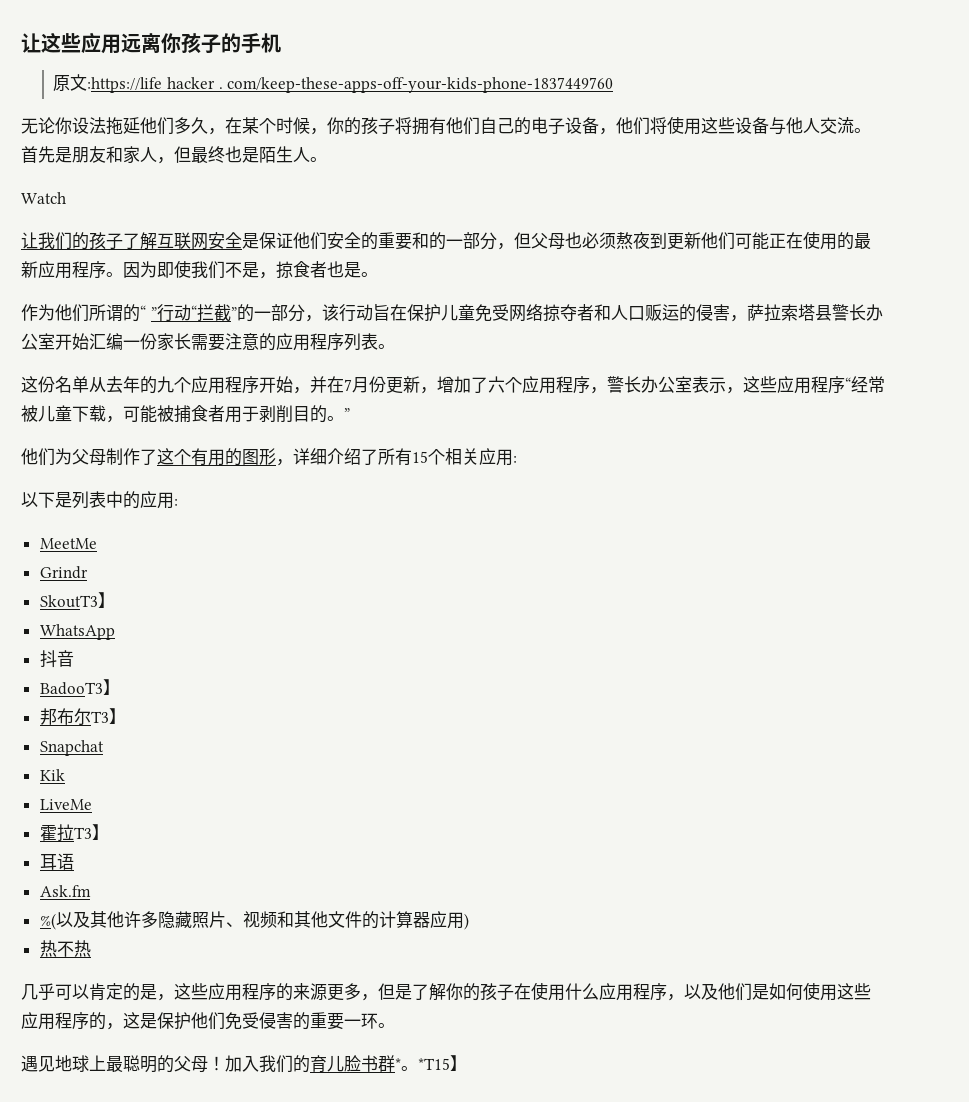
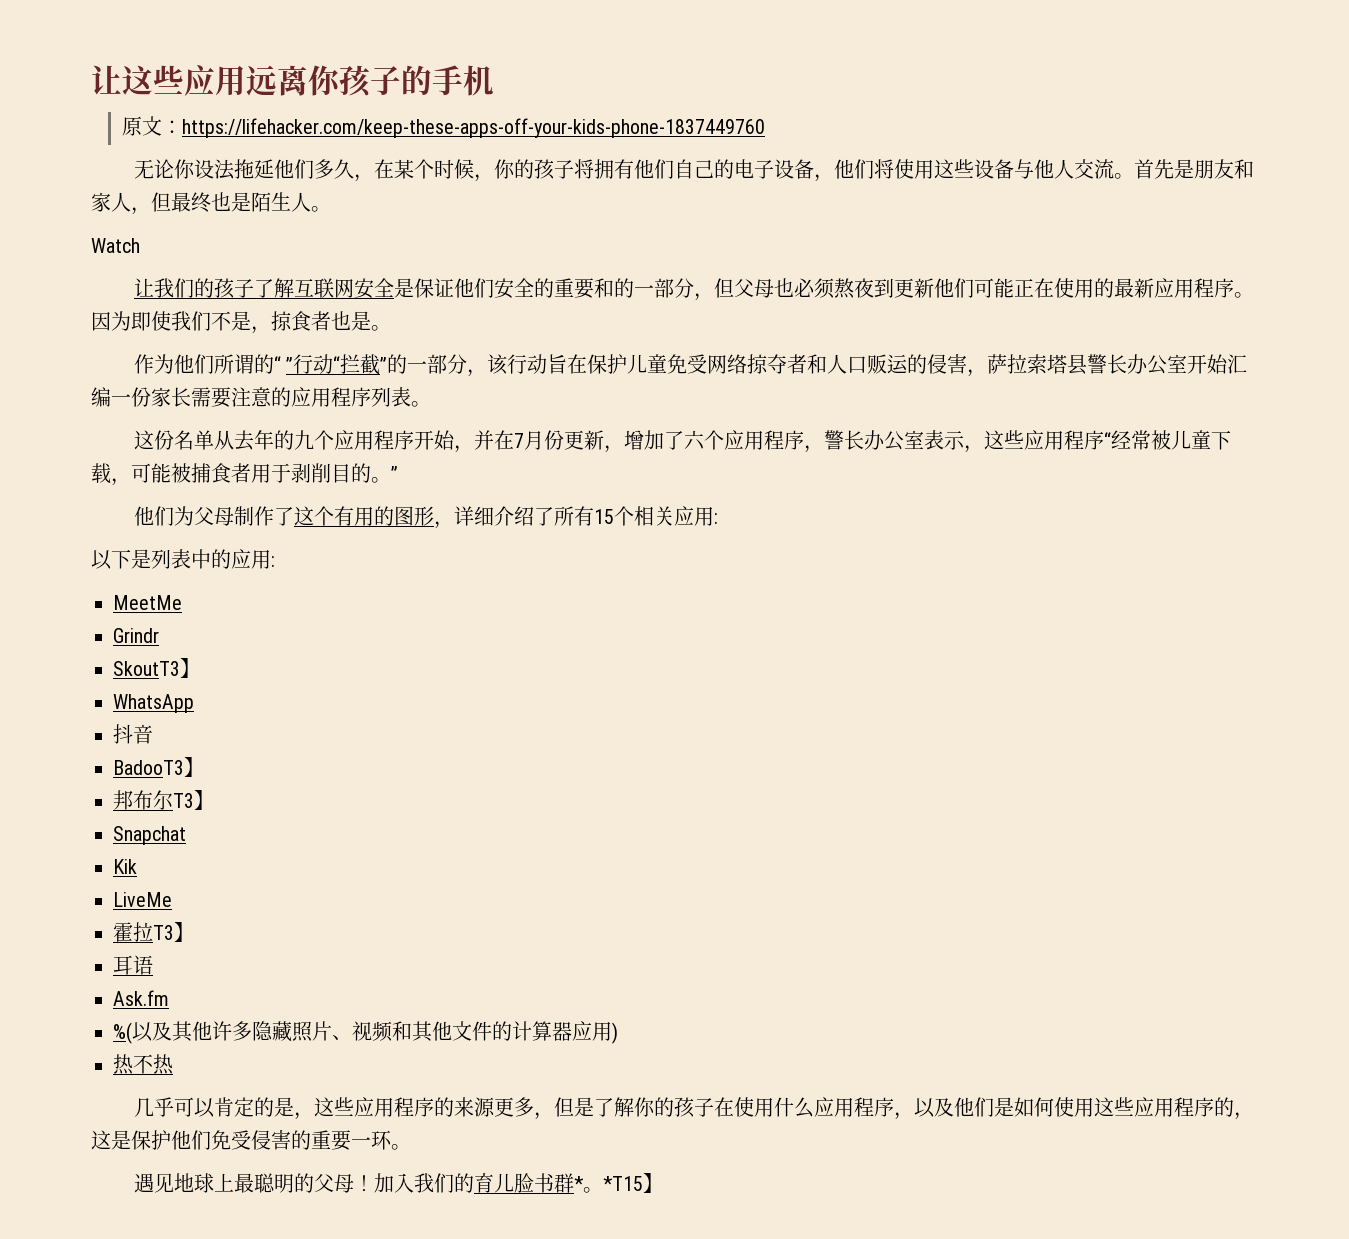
[87,77,614,93] :https://life hacker . com/keep-these-apps-off-your-kids-phone-1837449760 -> [161,118,765,138] ：https://lifehacker.com/keep-these-apps-off-your-kids-phone-1837449760

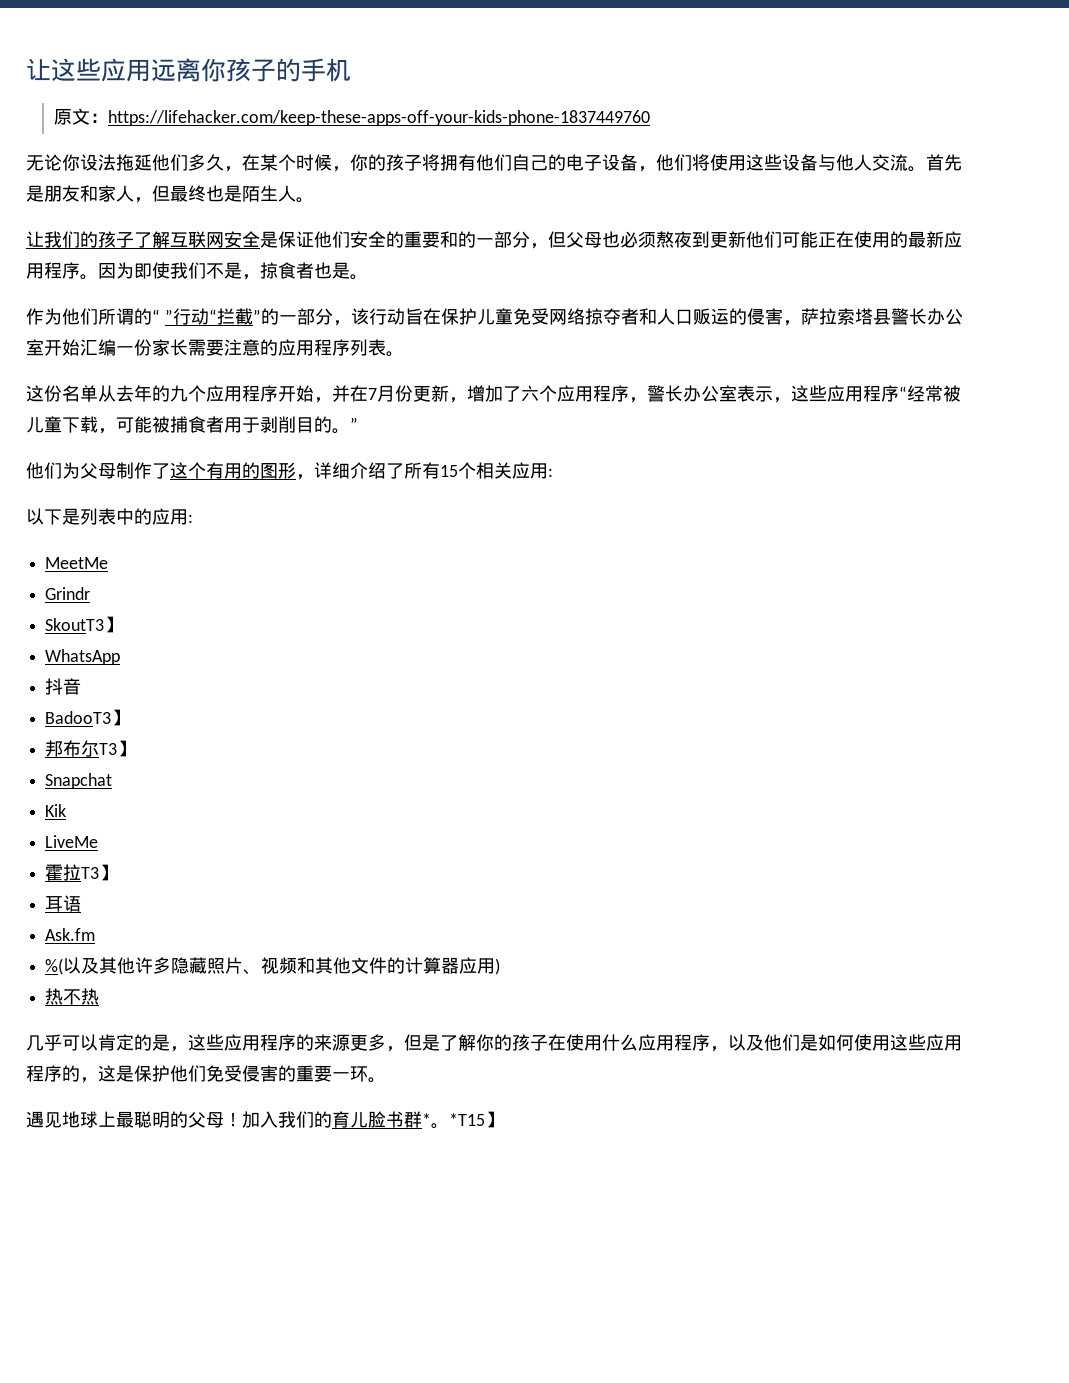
[91,238,140,253] // Watch -> (314, 200) none

